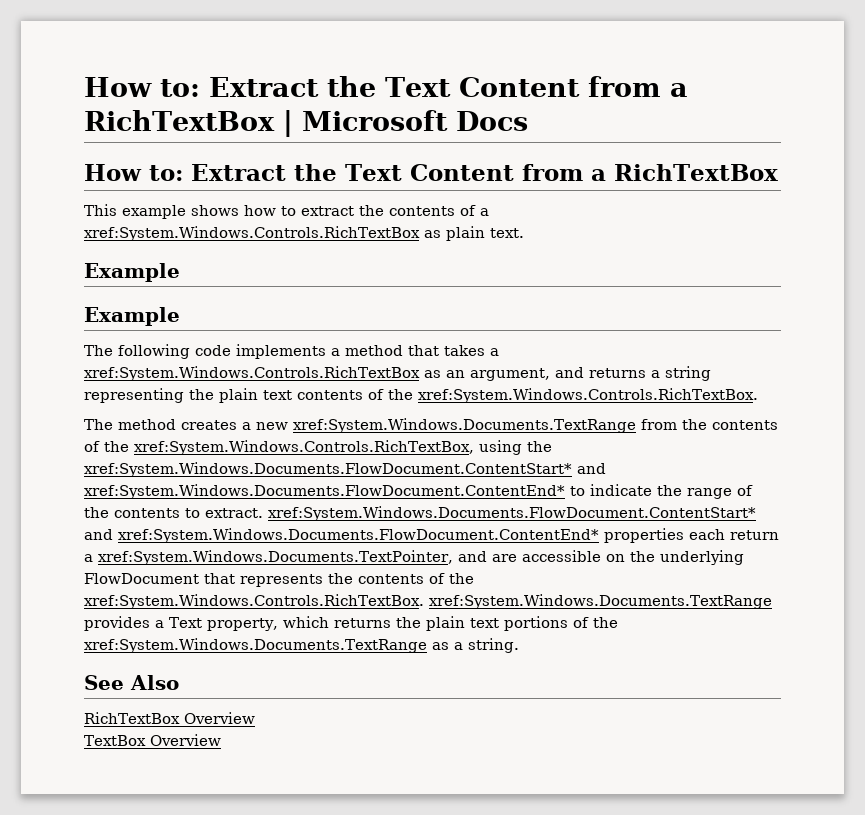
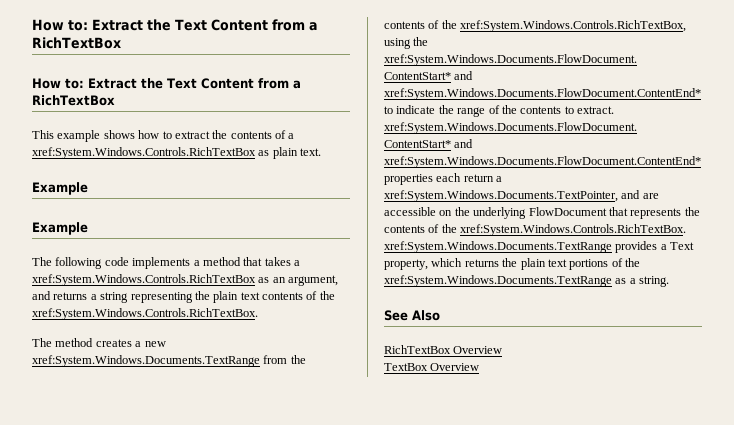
[84,76,688,97] [84,110,528,137] How to: Extract the Text Content from a RichTextBox | Microsoft Docs -> [32,19,318,31] [32,37,121,49] How to: Extract the Text Content from a RichTextBox

